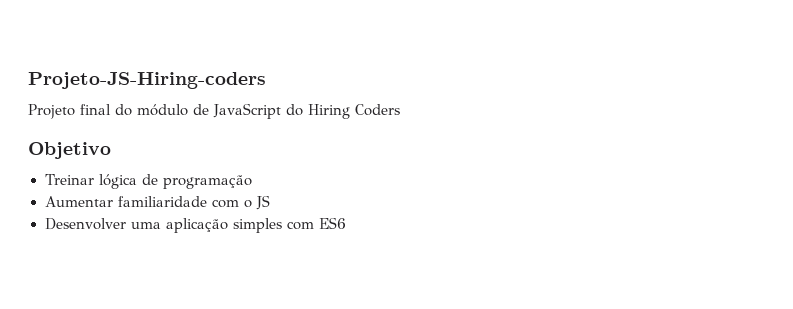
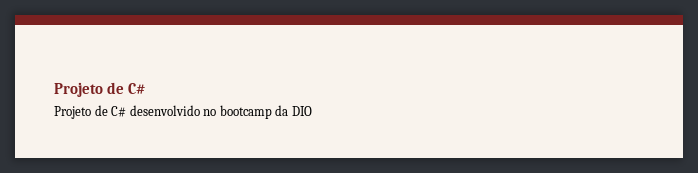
[28,72,266,89] [28,103,400,119] [28,142,111,159] [44,174,253,189] [44,195,270,210] [44,217,346,233] Projeto-JS-Hiring-coders // Projeto final do módulo de JavaScript do Hiring Coders // Objetivo // Treinar lógica de programação // Aumentar familiaridade com o JS // Desenvolver uma aplicação simples com ES6 -> [54,82,146,97] [54,105,312,119] Projeto de C# // Projeto de C# desenvolvido no bootcamp da DIO

